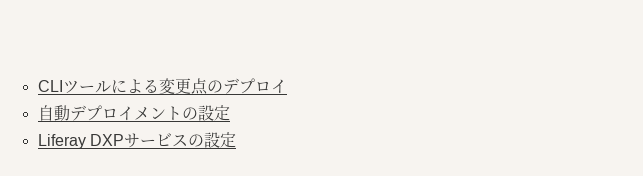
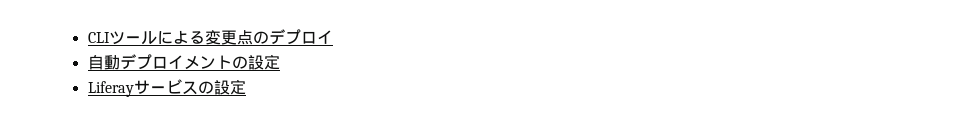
[89,134,124,146] DXP -> (134, 89) none

